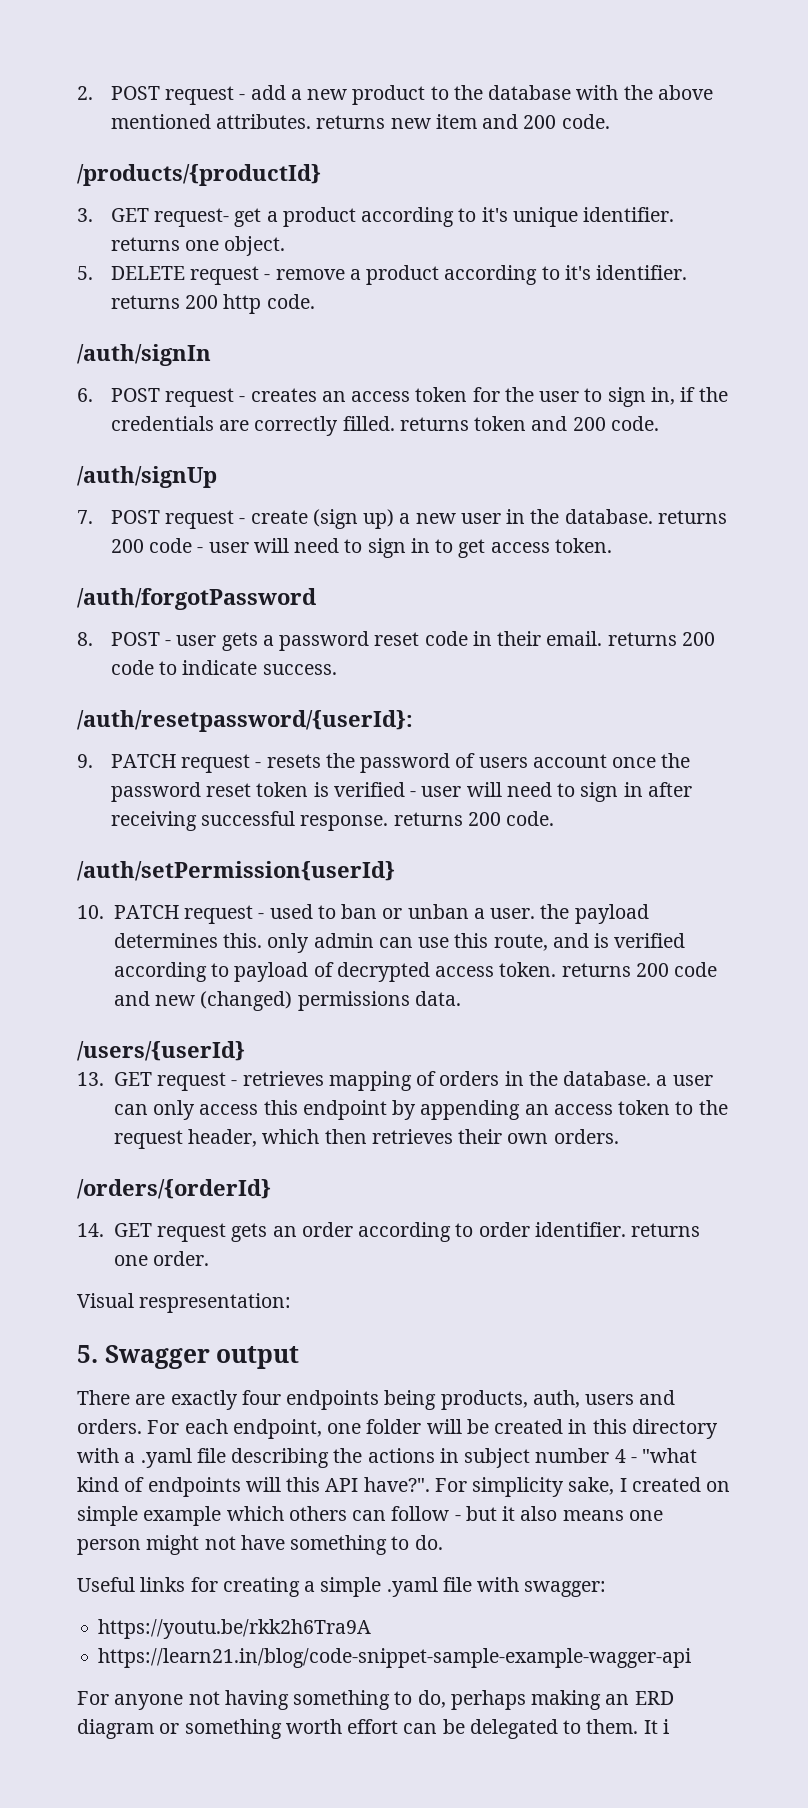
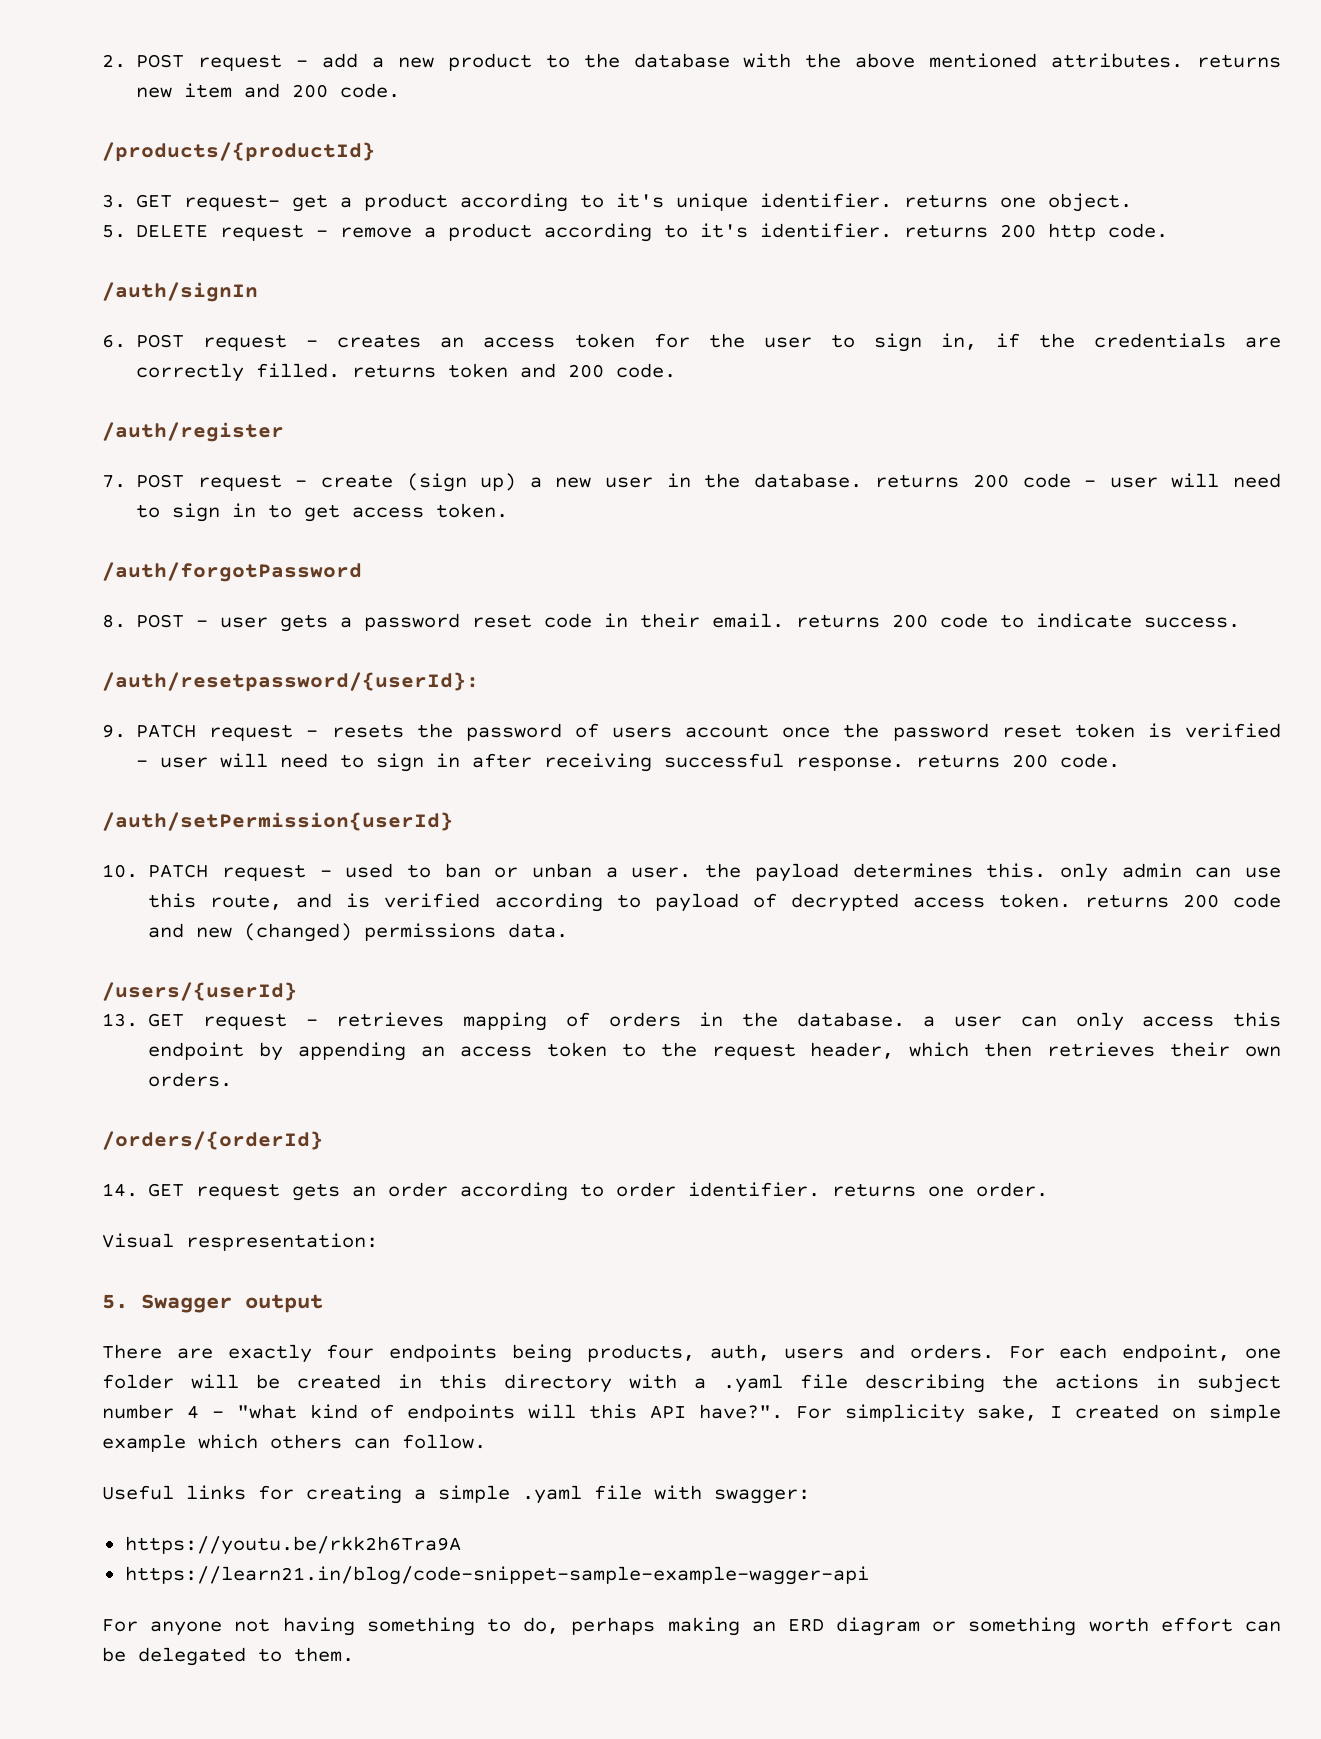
[77,466,217,488] /auth/signUp -> [102,422,284,442] /auth/register
[391,1506,663,1521] [77,1535,443,1555] follow - but it also means one person might not have something to do. -> [402,1434,486,1449] follow.
[643,1719,669,1734] It i -> (354, 1654) none

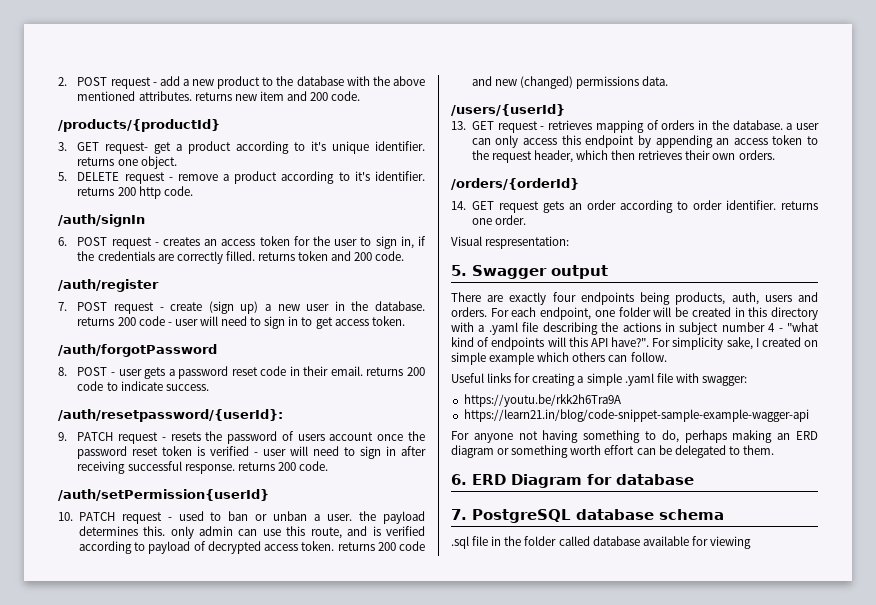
(354, 1654) none -> [451,474,694,488] [451,509,724,523] [451,536,751,549] // 6. ERD Diagram for database // 7. PostgreSQL database schema // .sql file in the folder called database available for viewing

